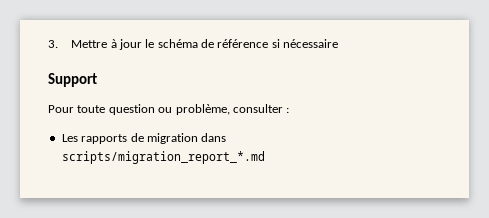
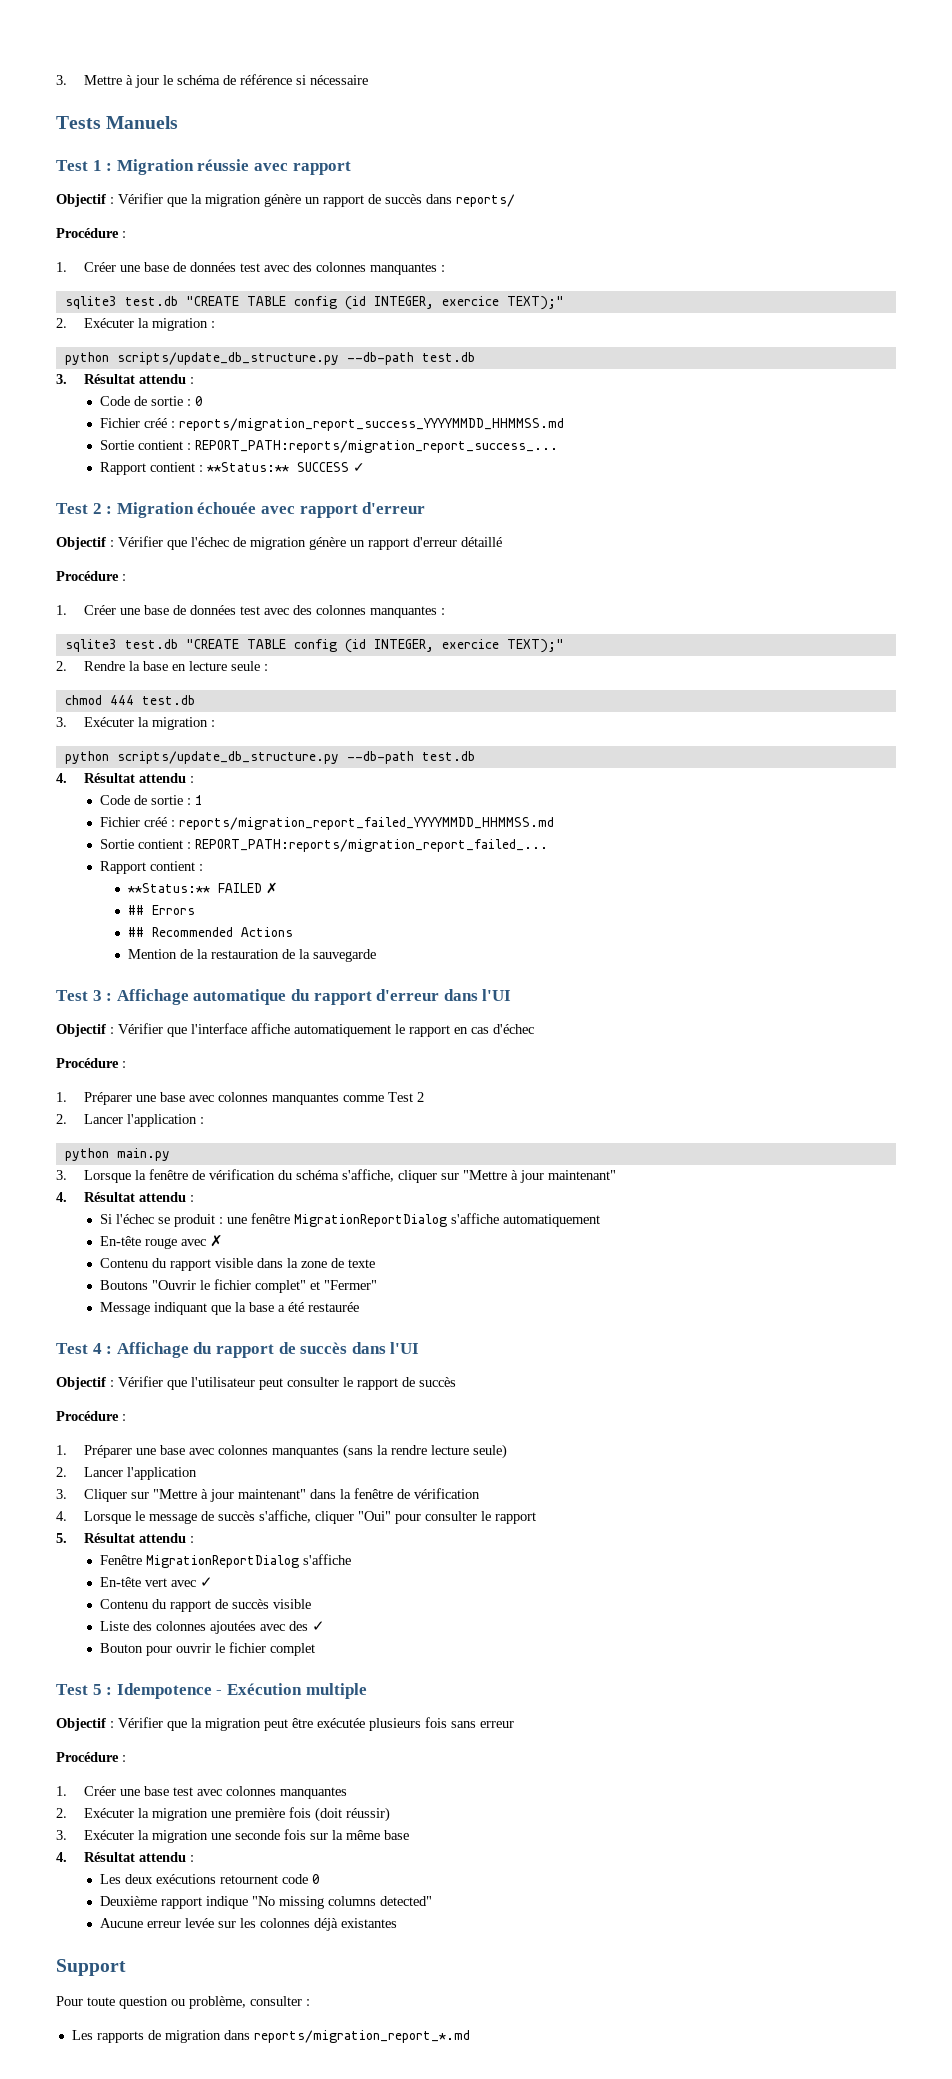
(339, 43) none -> [56,116,179,129] [56,159,351,175] [56,193,515,207] [56,228,126,238] [56,262,446,275] [64,296,564,310] [56,318,216,331] [64,352,475,365] [56,374,195,384] [100,396,204,406] [100,418,565,431] [100,440,559,453] [100,462,366,475] [56,502,426,518] [56,536,502,550] [56,571,126,581] [56,605,446,618] [64,639,564,653] [56,661,269,671] [64,695,195,705] [56,717,216,730] [64,751,475,764] [56,773,195,783] [100,795,204,805] [100,817,555,830] [100,839,549,852] [100,861,204,874] [128,882,279,894] [128,905,196,915] [128,927,294,937] [128,949,377,962] [56,989,512,1005] [56,1023,534,1037] [56,1058,126,1068] [56,1092,425,1105] [56,1114,205,1127] [64,1148,170,1161] [56,1169,617,1183] [56,1192,195,1202] [100,1213,601,1227] [100,1235,224,1249] [100,1258,376,1271] [100,1279,378,1293] [100,1302,360,1315] [56,1342,420,1358] [56,1376,456,1390] [56,1411,126,1421] [56,1444,508,1459] [56,1467,198,1480] [56,1488,481,1502] [56,1510,537,1524] [56,1533,195,1543] [100,1554,352,1568] [100,1577,214,1587] [100,1599,312,1612] [100,1621,326,1634] [100,1642,316,1656] [56,1683,367,1699] [56,1717,514,1731] [56,1752,126,1762] [56,1786,348,1799] [56,1807,391,1822] [56,1829,410,1843] [56,1852,195,1862] [100,1874,321,1884] [100,1896,433,1909] [100,1918,398,1931] // Tests Manuels // Test 1 : Migration réussie avec rapport // Objectif : Vérifier que la migration génère un rapport de succès dans reports/ // Procédure : // 1. Créer une base de données test avec des colonnes manquantes : // sqlite3 test.db "CREATE TABLE config (id INTEGER, exercice TEXT);" // 2. Exécuter la migration : // python scripts/update_db_structure.py --db-path test.db // 3. Résultat attendu : // Code de sortie : 0 // Fichier créé : reports/migration_report_success_YYYYMMDD_HHMMSS.md // Sortie contient : REPORT_PATH:reports/migration_report_success_... // Rapport contient : **Status:** SUCCESS ✓ // Test 2 : Migration échouée avec rapport d'erreur // Objectif : Vérifier que l'échec de migration génère un rapport d'erreur détaillé // Procédure : // 1. Créer une base de données test avec des colonnes manquantes : // sqlite3 test.db "CREATE TABLE config (id INTEGER, exercice TEXT);" // 2. Rendre la base en lecture seule : // chmod 444 test.db // 3. Exécuter la migration : // python scripts/update_db_structure.py --db-path test.db // 4. Résultat attendu : // Code de sortie : 1 // Fichier créé : reports/migration_report_failed_YYYYMMDD_HHMMSS.md // Sortie contient : REPORT_PATH:reports/migration_report_failed_... // Rapport contient : // **Status:** FAILED ✗ // ## Errors // ## Recommended Actions // Mention de la restauration de la sauvegarde // Test 3 : Affichage automatique du rapport d'erreur dans l'UI // Objectif : Vérifier que l'interface affiche automatiquement le rapport en cas d'échec // Procédure : // 1. Préparer une base avec colonnes manquantes comme Test 2 // 2. Lancer l'application : // python main.py // 3. Lorsque la fenêtre de vérification du schéma s'affiche, cliquer sur "Mettre à jour maintenant" // 4. Résultat attendu : // Si l'échec se produit : une fenêtre MigrationReportDialog s'affiche automatiquement // En-tête rouge avec ✗ // Contenu du rapport visible dans la zone de texte // Boutons "Ouvrir le fichier complet" et "Fermer" // Message indiquant que la base a été restaurée // Test 4 : Affichage du rapport de succès dans l'UI // Objectif : Vérifier que l'utilisateur peut consulter le rapport de succès // Procédure : // 1. Préparer une base avec colonnes manquantes (sans la rendre lecture seule) // 2. Lancer l'application // 3. Cliquer sur "Mettre à jour maintenant" dans la fenêtre de vérification // 4. Lorsque le message de succès s'affiche, cliquer "Oui" pour consulter le rapport // 5. Résultat attendu : // Fenêtre MigrationReportDialog s'affiche // En-tête vert avec ✓ // Contenu du rapport de succès visible // Liste des colonnes ajoutées avec des ✓ // Bouton pour ouvrir le fichier complet // Test 5 : Idempotence - Exécution multiple // Objectif : Vérifier que la migration peut être exécutée plusieurs fois sans erreur // Procédure : // 1. Créer une base test avec colonnes manquantes // 2. Exécuter la migration une première fois (doit réussir) // 3. Exécuter la migration une seconde fois sur la même base // 4. Résultat attendu : // Les deux exécutions retournent code 0 // Deuxième rapport indique "No missing columns detected" // Aucune erreur levée sur les colonnes déjà existantes
[61,151,265,164] scripts/migration_report_*.md -> [253,2030,470,2043] reports/migration_report_*.md

